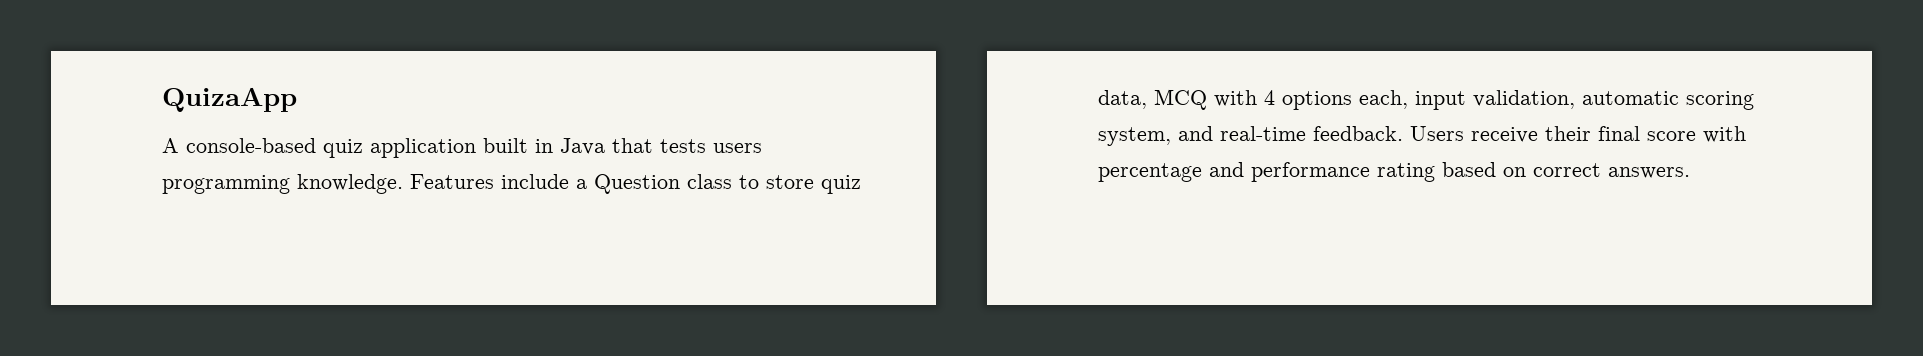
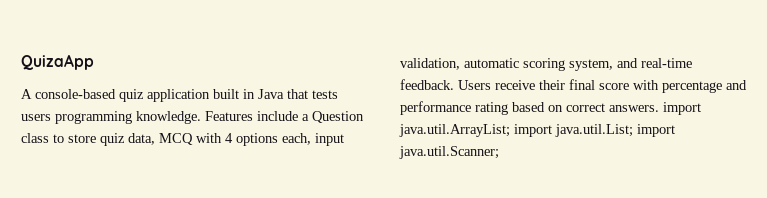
(1690, 173) none -> [663,102,701,115] [399,124,675,137] [399,146,499,159] import java.util.ArrayList; import java.util.List; import java.util.Scanner;

